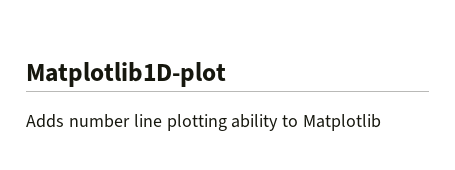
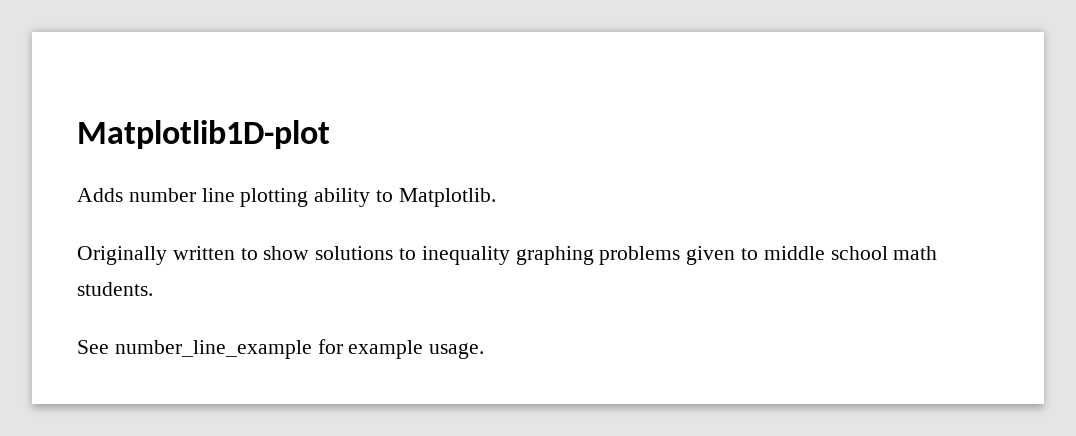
[303,114,382,131] Matplotlib -> [398,188,496,207] [77,246,938,265] [77,282,153,296] [77,339,485,359] Matplotlib. // Originally written to show solutions to inequality graphing problems given to middle school math students. // See number_line_example for example usage.

